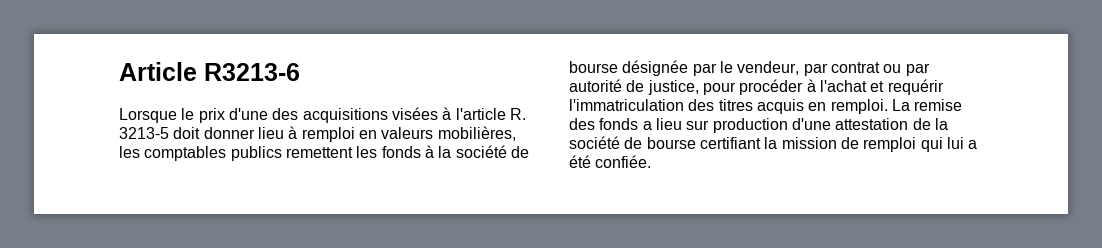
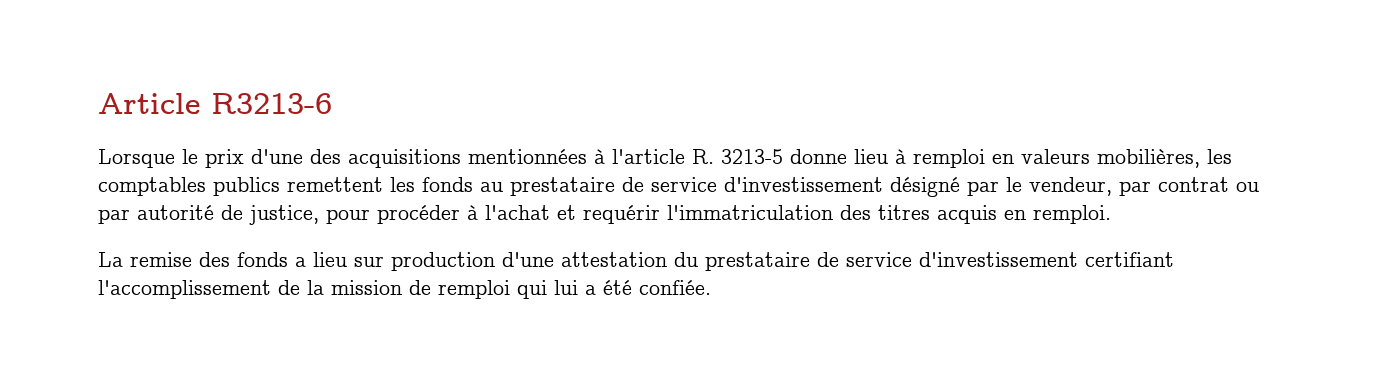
[391,107,438,120] visées -> [468,149,587,164] mentionnées
[173,127,255,139] doit donner -> [790,149,847,164] donne
[424,145,529,158] [569,60,689,76] à la société de bourse désignée -> [480,177,960,197] au prestataire de service d'investissement désigné
(888, 106) none -> (1111, 214) //
[912,118,948,130] [569,136,761,149] de la société de bourse certifiant -> [674,252,1174,271] [98,280,300,299] du prestataire de service d'investissement certifiant l'accomplissement de

